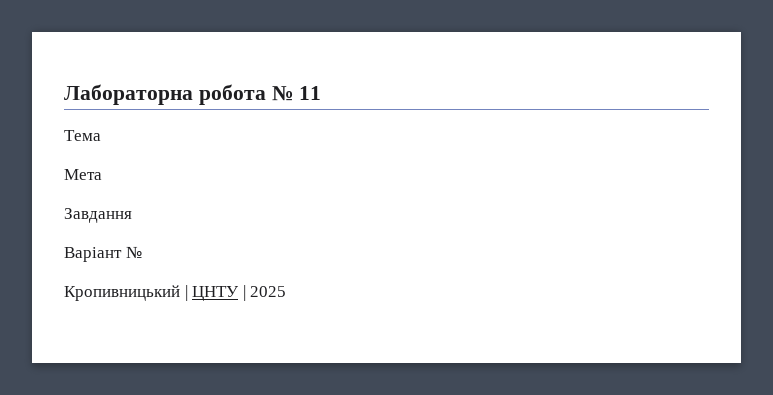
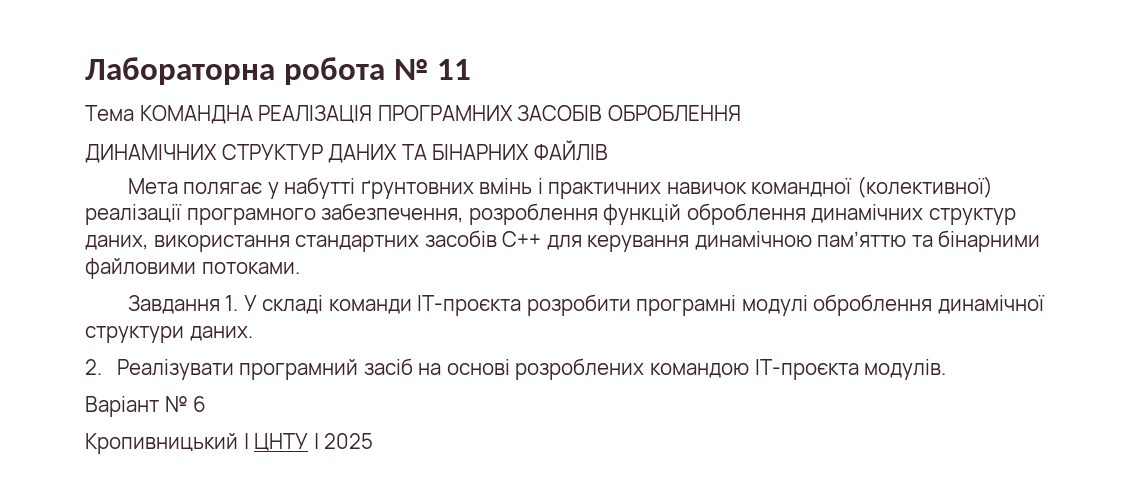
[64,169,102,180] [64,208,132,223] // Мета // Завдання -> [139,105,741,124] [85,140,608,163] [127,176,993,199] [85,203,1016,225] [85,230,1041,252] [85,258,300,279] [127,294,1045,316] [85,326,253,343] [85,358,947,380] КОМАНДНА РЕАЛІЗАЦІЯ ПРОГРАМНИХ ЗАСОБІВ ОБРОБЛЕННЯ // ДИНАМІЧНИХ СТРУКТУР ДАНИХ ТА БІНАРНИХ ФАЙЛІВ // Мета полягає у набутті ґрунтовних вмінь і практичних навичок командної (колективної) реалізації програмного забезпечення, розроблення функцій оброблення динамічних структур даних, використання стандартних засобів С++ для керування динамічною пам’яттю та бінарними файловими потоками. // Завдання 1. У складі команди ІТ-проєкта розробити програмні модулі оброблення динамічної структури даних. // 2. Реалізувати програмний засіб на основі розроблених командою ІТ-проєкта модулів.
(142, 252) none -> [193,396,207,412] 6

